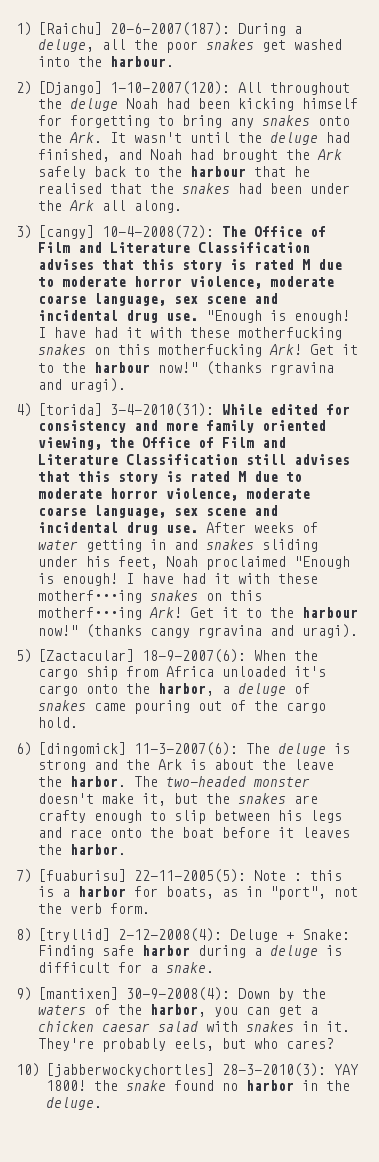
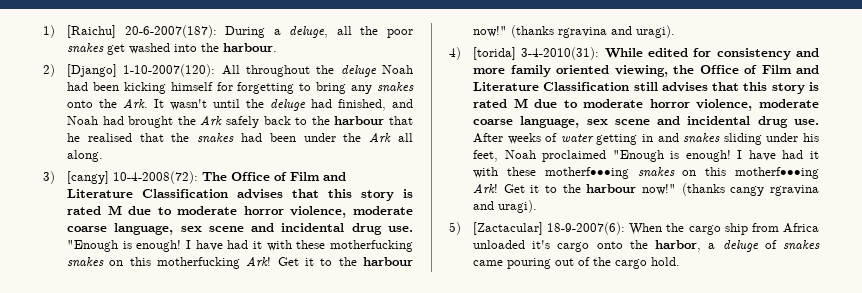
[16,742,350,756] [37,759,334,772] [37,776,310,787] [37,793,318,806] [37,810,342,824] [37,827,350,838] [37,844,126,855] [16,869,342,883] [37,886,358,900] [37,903,150,914] [16,928,350,942] [37,945,342,958] [37,962,214,973] [16,987,326,1001] [37,1004,318,1017] [37,1021,350,1032] [37,1038,334,1052] [16,1063,359,1077] [45,1080,350,1091] [45,1097,102,1110] // 6) [dingomick] 11-3-2007(6): The deluge is strong and the Ark is about the leave the harbor. The two-headed monster doesn't make it, but the snakes are crafty enough to slip between his legs and race onto the boat before it leaves the harbor. // 7) [fuaburisu] 22-11-2005(5): Note : this is a harbor for boats, as in "port", not the verb form. // 8) [tryllid] 2-12-2008(4): Deluge + Snake: Finding safe harbor during a deluge is difficult for a snake. // 9) [mantixen] 30-9-2008(4): Down by the waters of the harbor, you can get a chicken caesar salad with snakes in it. They're probably eels, but who cares? // 10) [jabberwockychortles] 28-3-2010(3): YAY 1800! the snake found no harbor in the deluge. -> (681, 261) none

